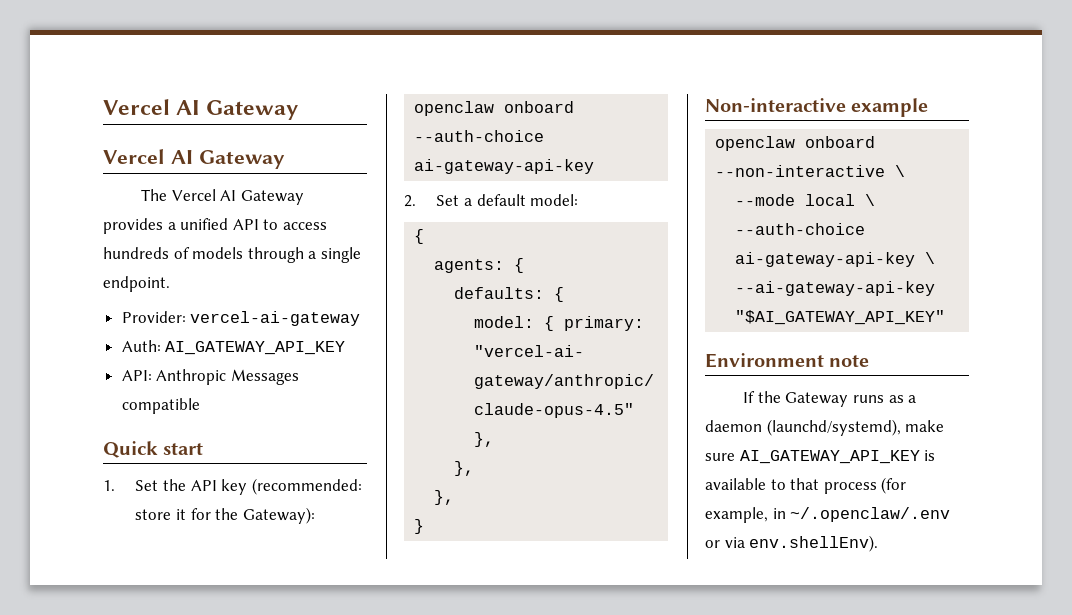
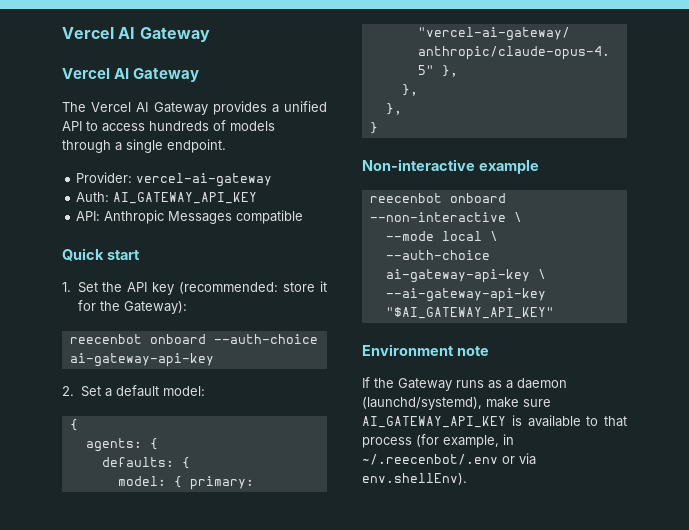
[414,101,495,116] openclaw -> [69,334,142,344] reecenbot
[715,136,796,151] openclaw -> [369,193,442,203] reecenbot
[790,507,951,522] ~/.openclaw/.env -> [362,454,498,465] ~/.reecenbot/.env

